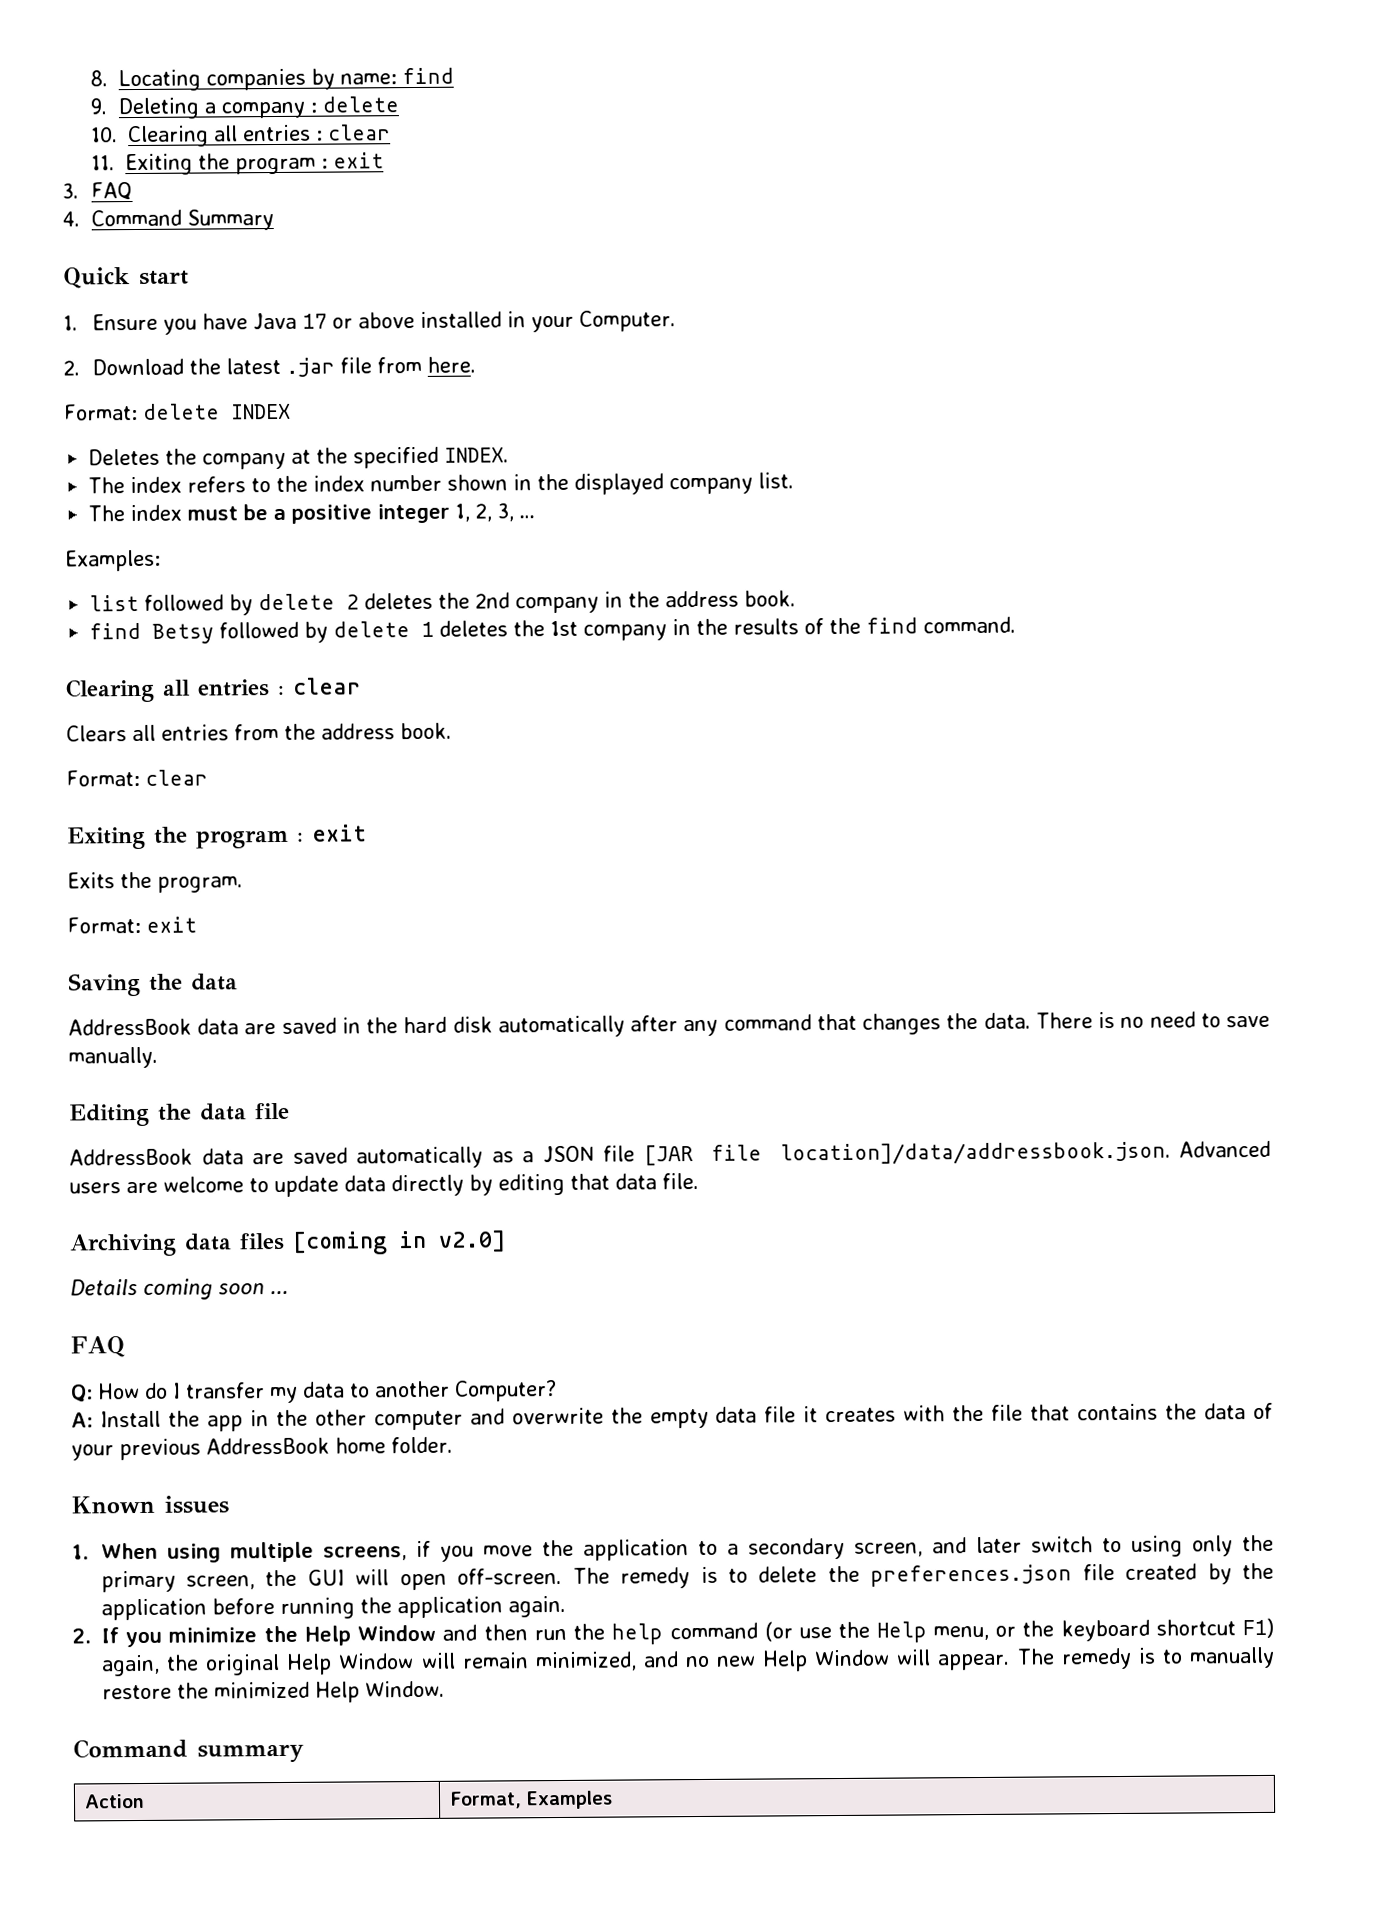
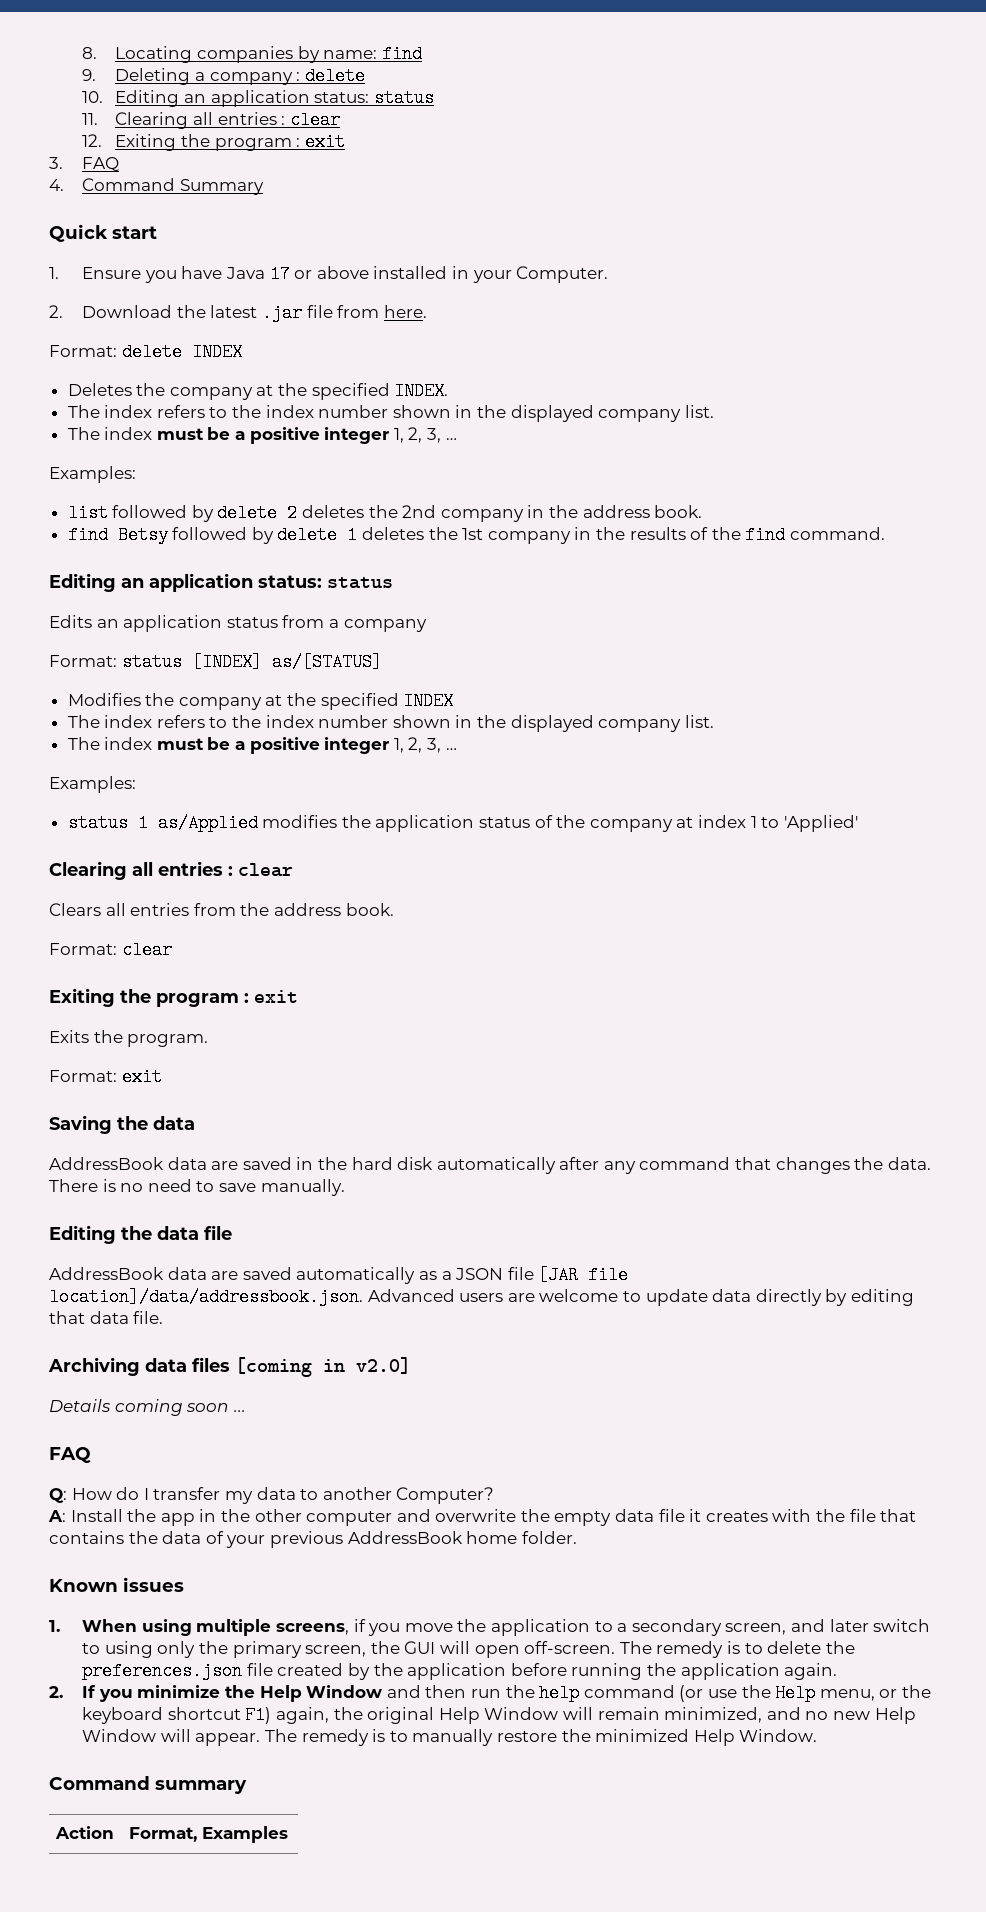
[127,124,391,148] [90,155,115,171] Clearing all entries : clear // 11. -> [115,89,434,107] [82,111,340,129] [82,134,103,147] Editing an application status: status // 11. Clearing all entries : clear // 12.
(1017, 625) none -> [49,573,393,592] [49,615,427,632] [49,653,382,671] [67,692,454,710] [67,715,714,732] [67,737,457,754] [49,776,136,793] [67,814,858,832] // Editing an application status: status // Edits an application status from a company // Format: status [INDEX] as/[STATUS] // Modifies the company at the specified INDEX // The index refers to the index number shown in the displayed company list. // The index must be a positive integer 1, 2, 3, … // Examples: // status 1 as/Applied modifies the application status of the company at index 1 to 'Applied'

